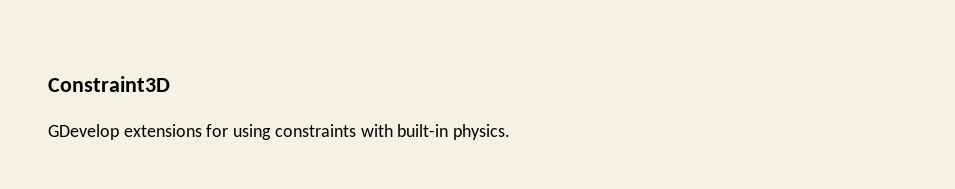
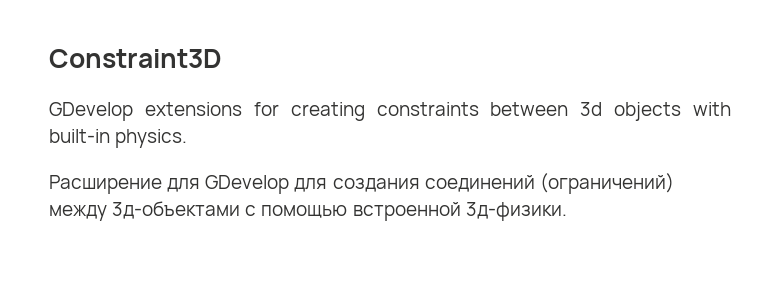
[233,124,511,140] using constraints with built-in physics. -> [290,102,731,121] [49,129,188,148] [49,173,674,194] [49,201,567,221] creating constraints between 3d objects with built-in physics. // Расширение для GDevelop для создания соединений (ограничений) между 3д-объектами с помощью встроенной 3д-физики.

